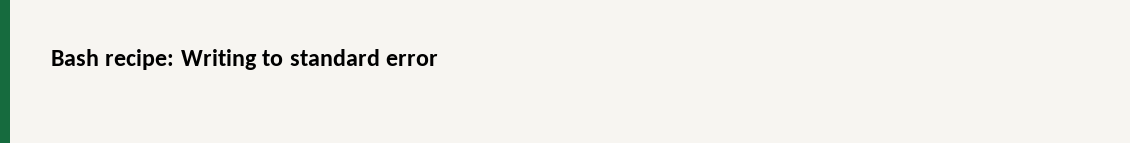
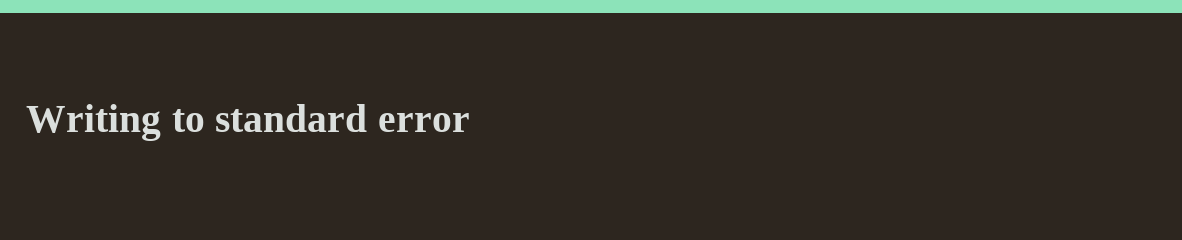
[51,49,175,70] Bash recipe: -> (26, 122) none

